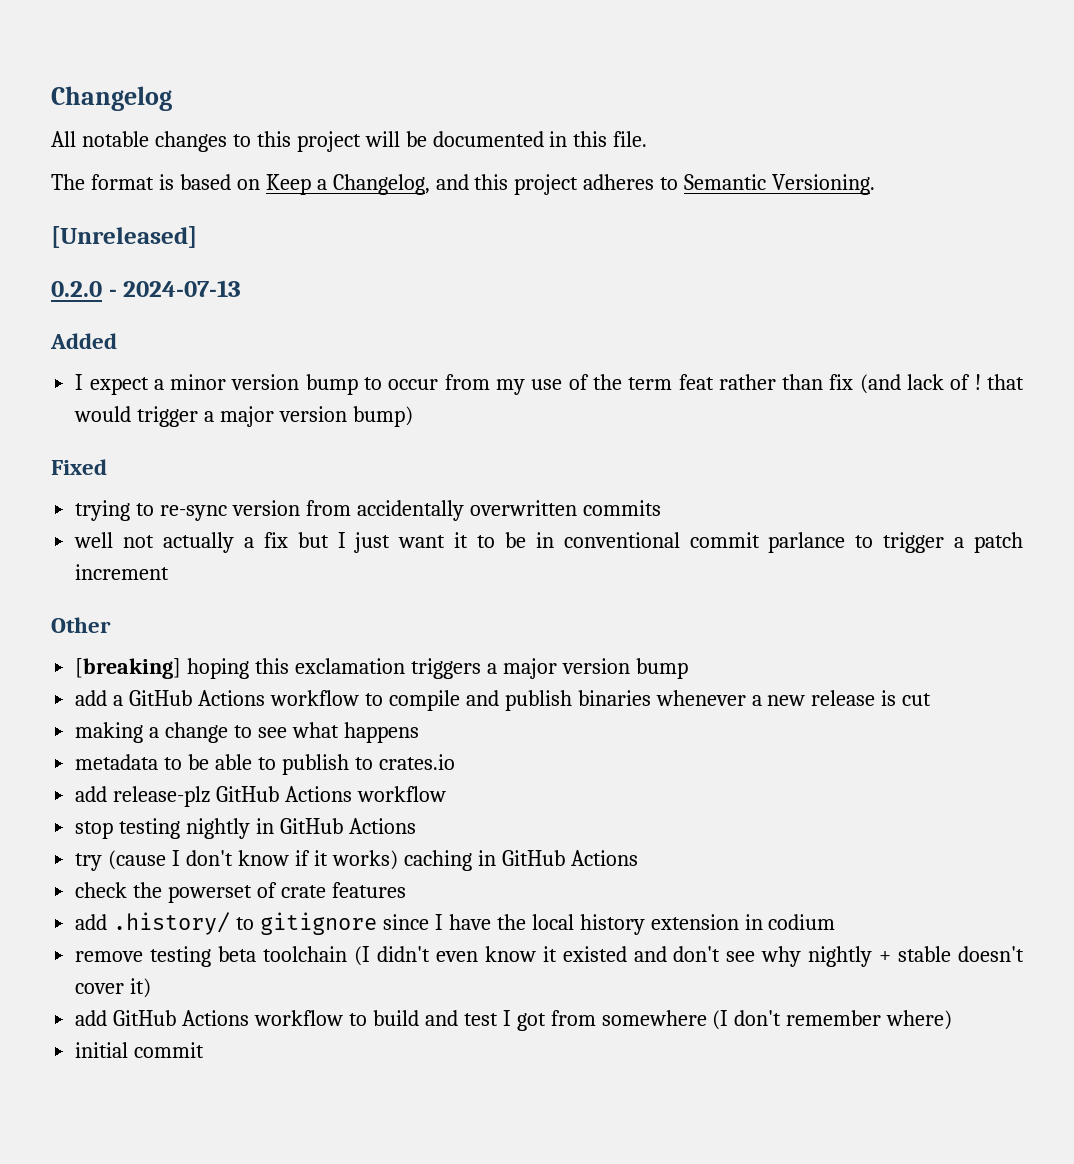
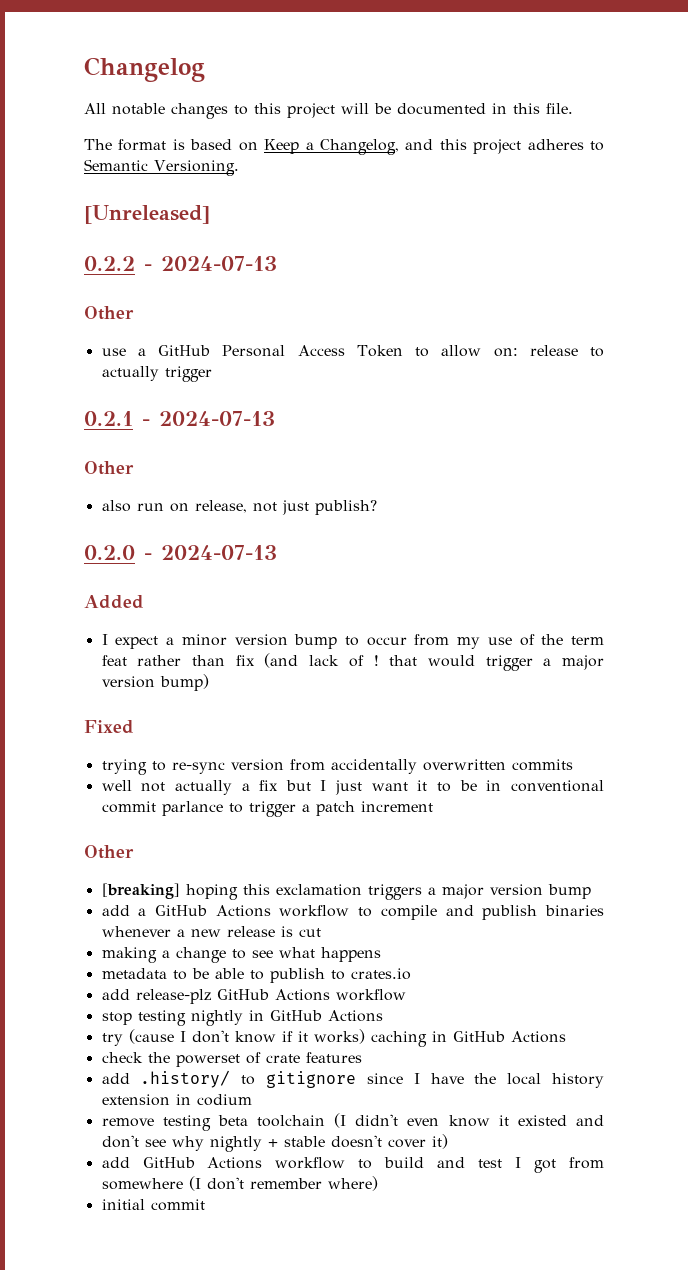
(197, 237) none -> [84,256,277,271] [84,306,134,320] [101,345,604,357] [101,366,212,382] [84,411,275,426] [84,461,134,475] [101,500,377,515] // 0.2.2 - 2024-07-13 // Other // use a GitHub Personal Access Token to allow on: release to actually trigger // 0.2.1 - 2024-07-13 // Other // also run on release, not just publish?

